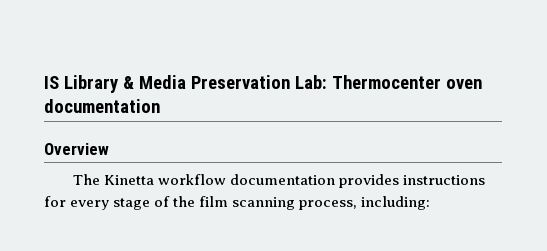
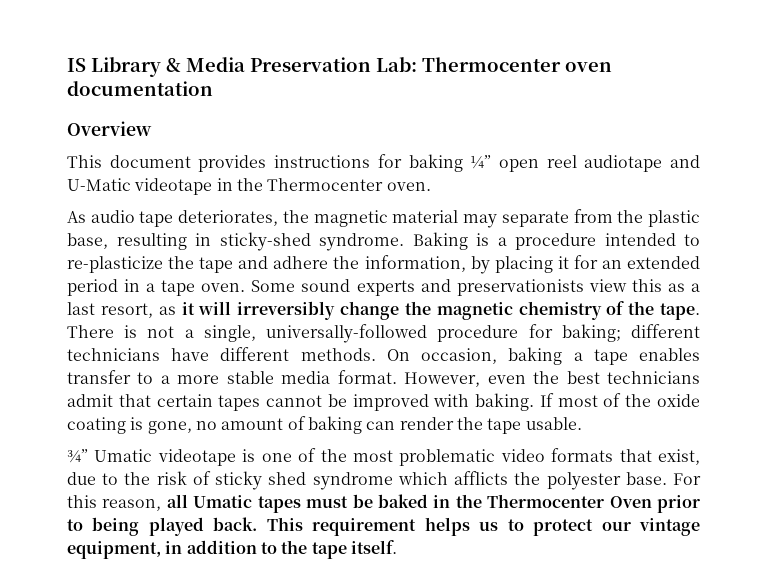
[72,174,486,188] [44,196,431,210] The Kinetta workflow documentation provides instructions for every stage of the film scanning process, including: -> [67,154,700,172] [67,178,431,195] [67,209,701,228] [67,232,700,251] [67,255,700,274] [67,279,701,296] [67,301,700,320] [67,324,700,343] [67,347,700,365] [67,370,700,387] [67,393,700,411] [67,416,582,434] [67,448,700,466] [67,471,702,490] [67,494,700,513] [67,517,700,536] [67,540,397,559] This document provides instructions for baking ¼” open reel audiotape and U-Matic videotape in the Thermocenter oven. // As audio tape deteriorates, the magnetic material may separate from the plastic base, resulting in sticky-shed syndrome. Baking is a procedure intended to re-plasticize the tape and adhere the information, by placing it for an extended period in a tape oven. Some sound experts and preservationists view this as a last resort, as it will irreversibly change the magnetic chemistry of the tape. There is not a single, universally-followed procedure for baking; different technicians have different methods. On occasion, baking a tape enables transfer to a more stable media format. However, even the best technicians admit that certain tapes cannot be improved with baking. If most of the oxide coating is gone, no amount of baking can render the tape usable. // ¾” Umatic videotape is one of the most problematic video formats that exist, due to the risk of sticky shed syndrome which afflicts the polyester base. For this reason, all Umatic tapes must be baked in the Thermocenter Oven prior to being played back. This requirement helps us to protect our vintage equipment, in addition to the tape itself.

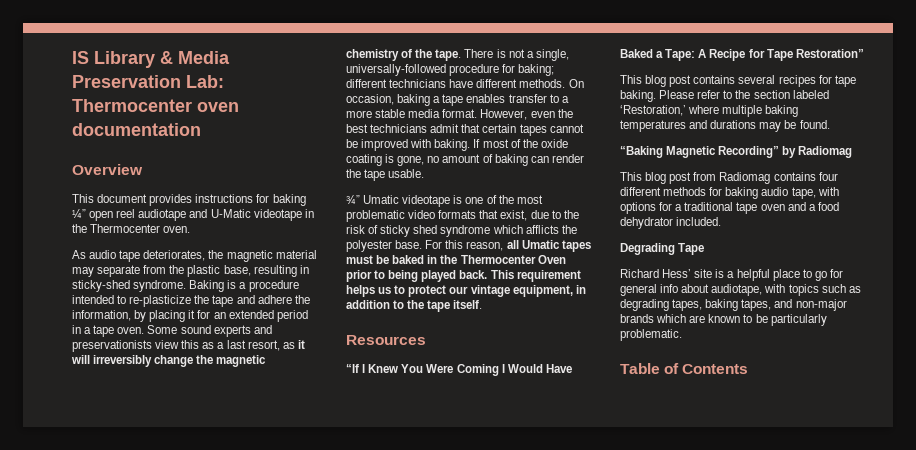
(397, 547) none -> [346,335,426,345] [346,364,572,376] [620,49,864,61] [620,75,856,87] [620,90,829,102] [620,105,799,117] [620,120,830,132] [620,146,853,158] [620,172,838,184] [620,187,839,199] [620,202,839,214] [620,217,722,229] [620,243,705,255] [620,269,843,281] [620,284,861,296] [620,299,847,311] [620,314,827,326] [620,329,682,341] [620,363,749,374] // Resources // “If I Knew You Were Coming I Would Have Baked a Tape: A Recipe for Tape Restoration” // This blog post contains several recipes for tape baking. Please refer to the section labeled ‘Restoration,’ where multiple baking temperatures and durations may be found. // “Baking Magnetic Recording” by Radiomag // This blog post from Radiomag contains four different methods for baking audio tape, with options for a traditional tape oven and a food dehydrator included. // Degrading Tape // Richard Hess’ site is a helpful place to go for general info about audiotape, with topics such as degrading tapes, baking tapes, and non-major brands which are known to be particularly problematic. // Table of Contents

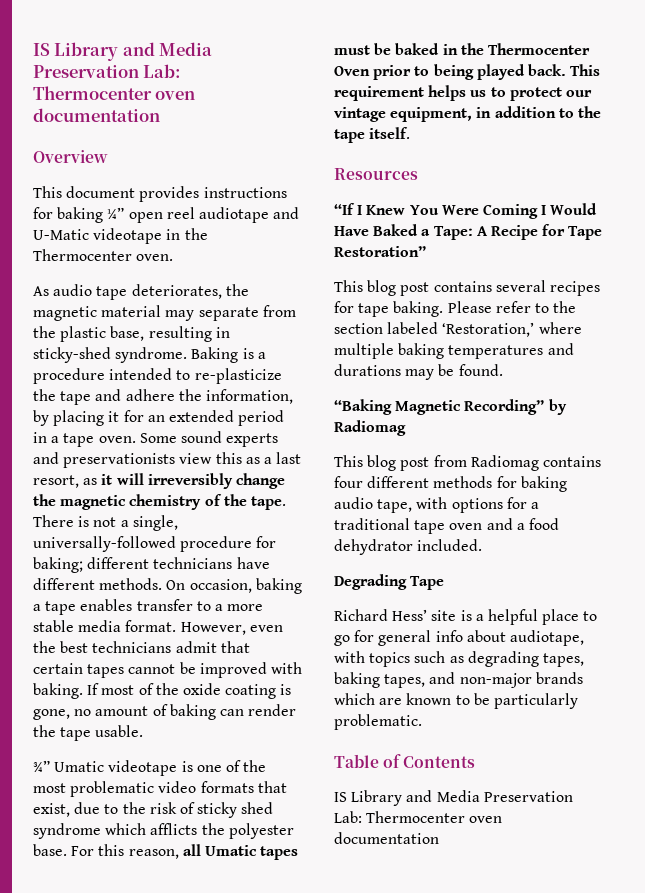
[72,51,173,68] IS Library & -> [33,42,155,61] IS Library and
(749, 369) none -> [334,790,573,806] [334,811,503,823] [334,832,439,844] // IS Library and Media Preservation Lab: Thermocenter oven documentation

